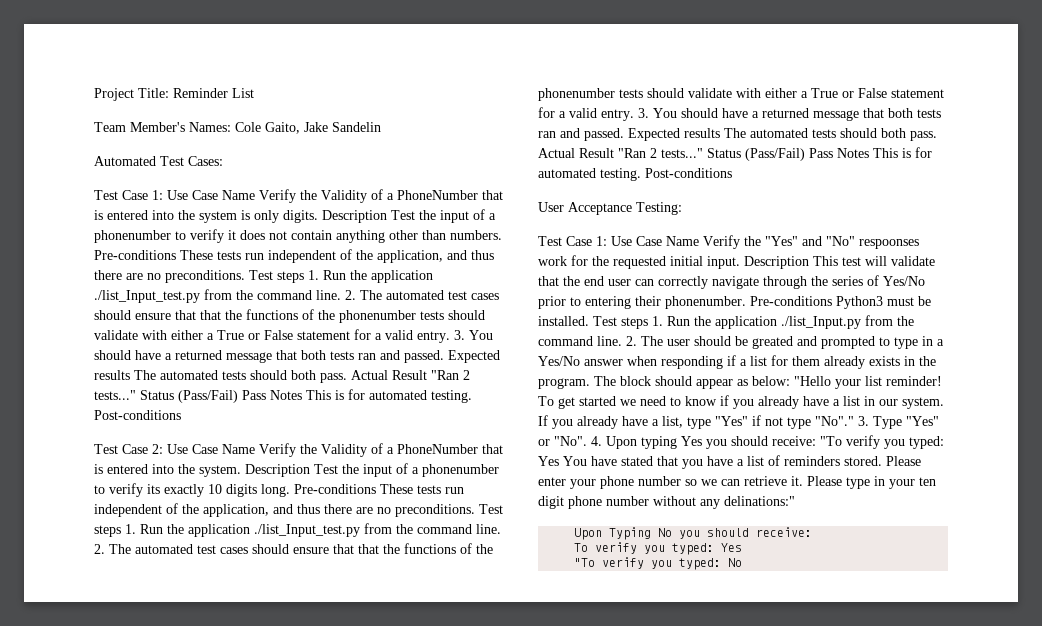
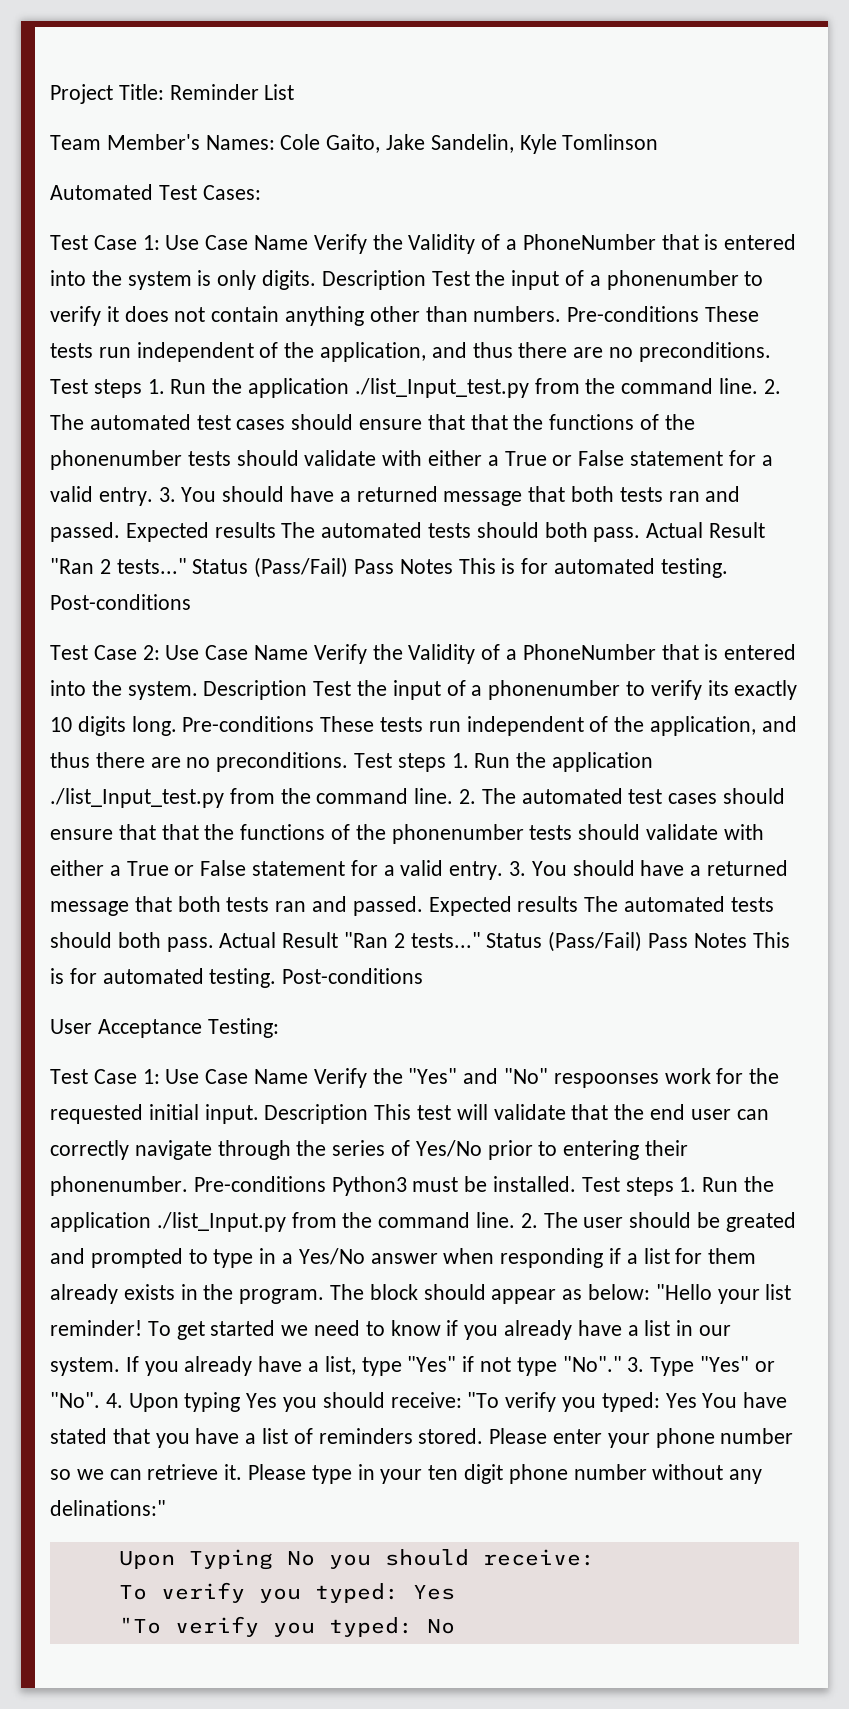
[332,122,381,132] Sandelin -> [430,134,659,154] Sandelin, Kyle Tomlinson

